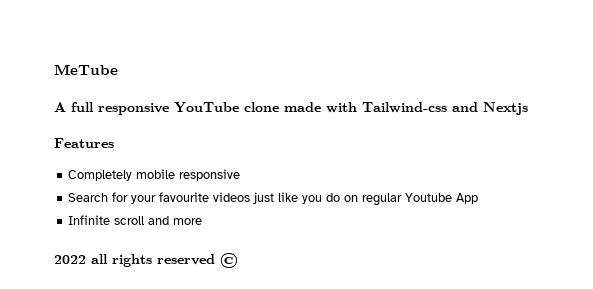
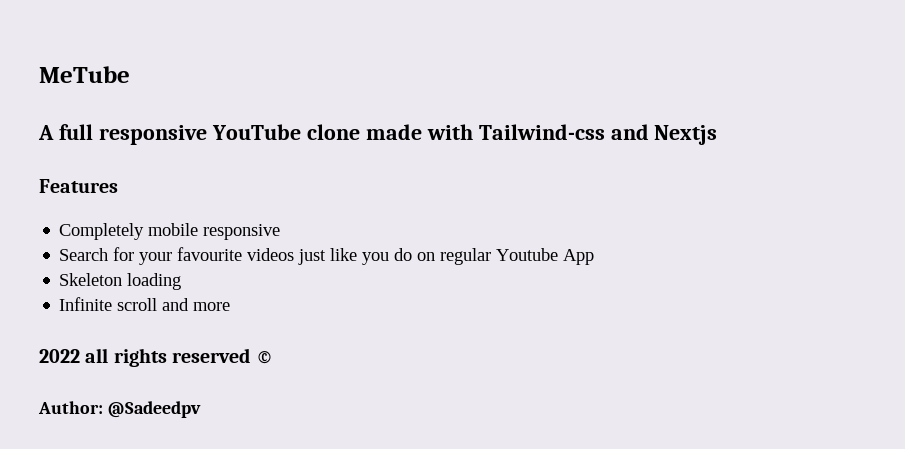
(479, 198) none -> [59,273,182,290] // Skeleton loading
(238, 260) none -> [38,401,201,418] // Author: @Sadeedpv

